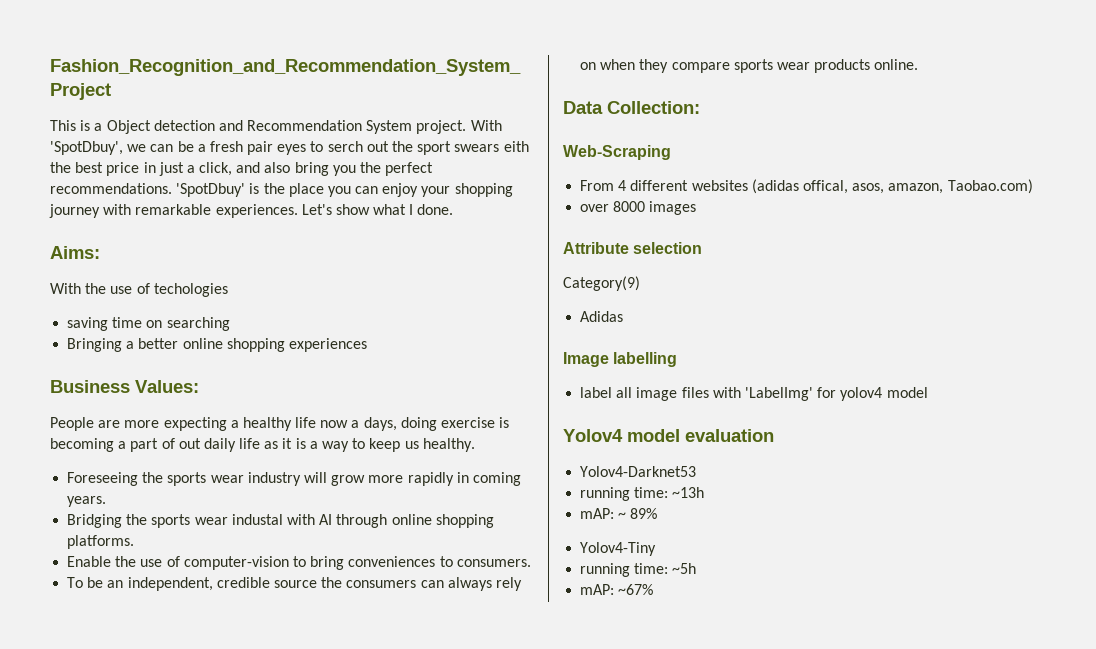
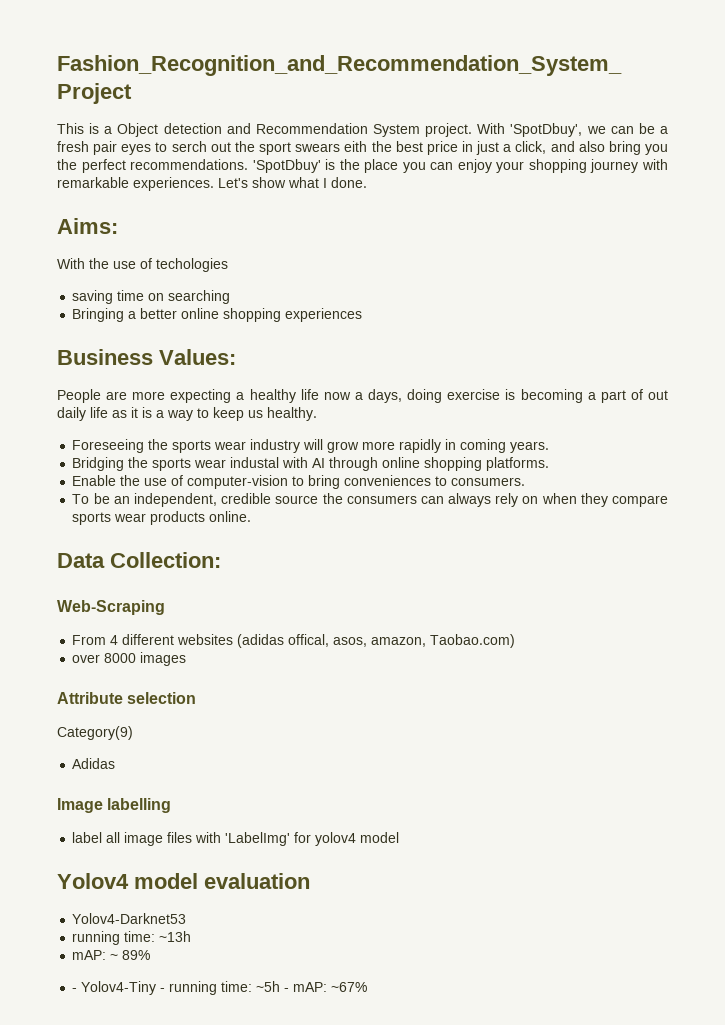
(658, 513) none -> [72,988,78,992] -
(657, 549) // -> [160,988,166,992] -
(697, 568) // -> [284,988,290,992] -

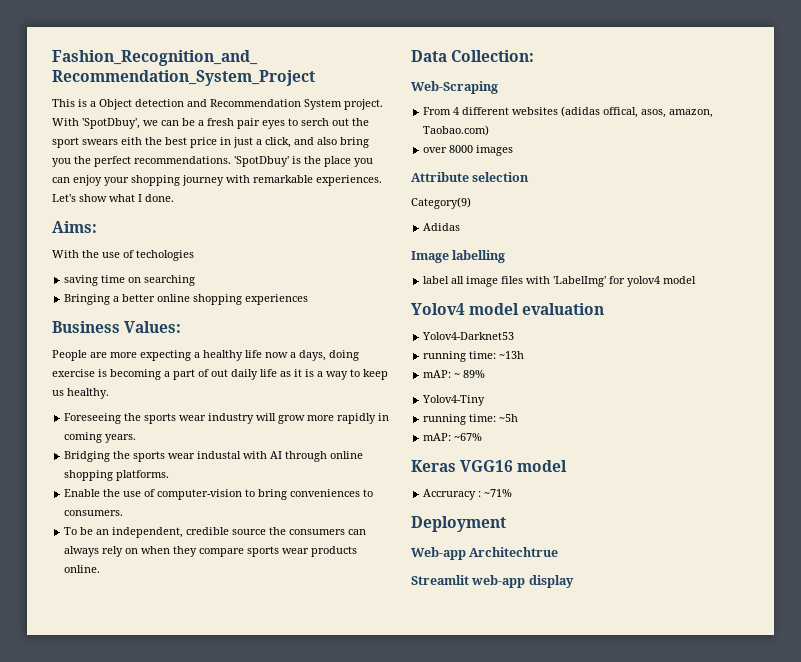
[72,988,78,992] - -> (486, 374) none
[160,988,166,992] - -> (486, 400) //
[284,988,290,992] - -> (519, 418) //
(368, 987) none -> [411,460,568,472] [423,489,513,500] [411,516,506,532] [411,547,559,560] [411,575,574,588] // Keras VGG16 model // Accruracy : ~71% // Deployment // Web-app Architechtrue // Streamlit web-app display

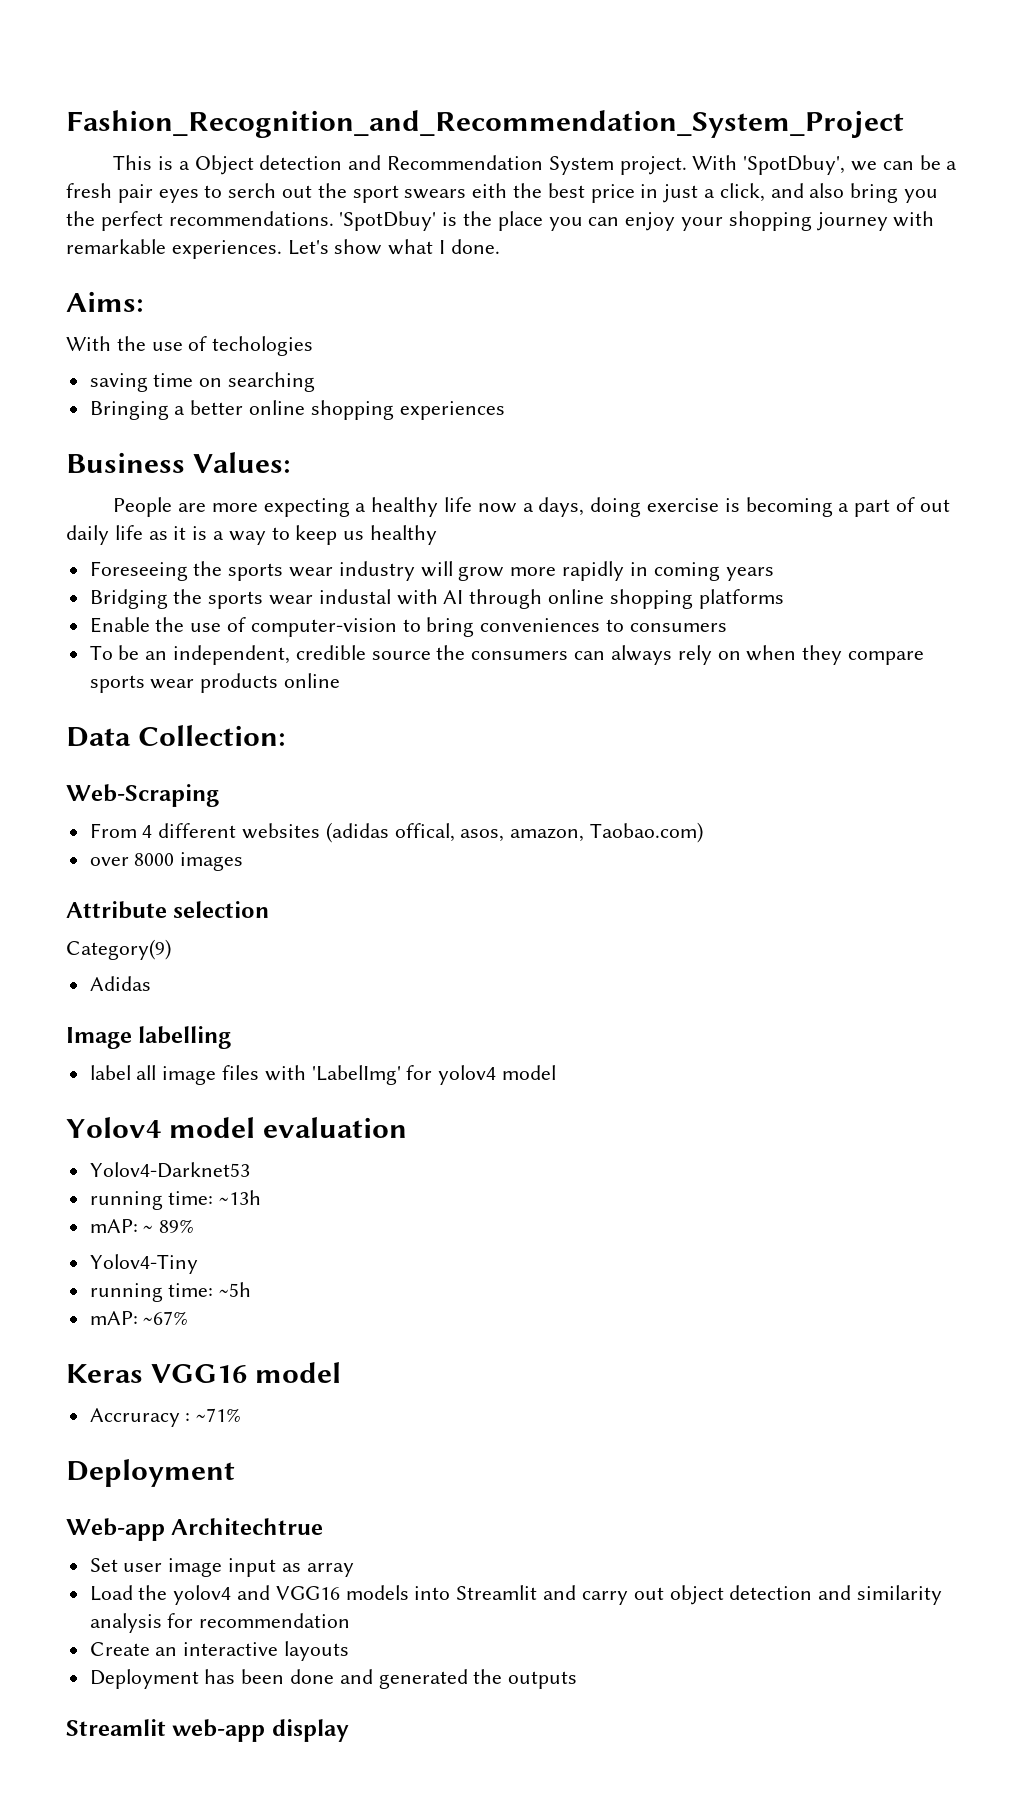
[67,388,109,399] healthy. -> [370,525,438,545] healthy
[105,434,137,443] years. -> [725,567,774,581] years
[116,470,170,481] platforms. -> [698,589,784,609] platforms
[64,510,124,516] consumers. -> [629,623,727,632] consumers
[64,565,101,573] online. -> [284,673,341,688] online
(559, 552) none -> [89,1558,354,1577] [89,1585,942,1605] [89,1613,351,1633] [89,1641,350,1661] [89,1669,578,1689] // Set user image input as array // Load the yolov4 and VGG16 models into Streamlit and carry out object detection and similarity analysis for recommendation // Create an interactive layouts // Deployment has been done and generated the outputs

